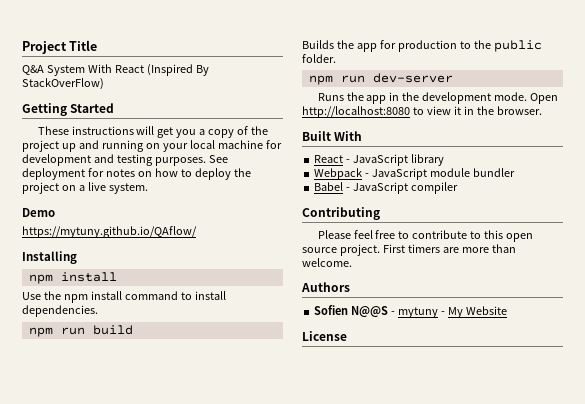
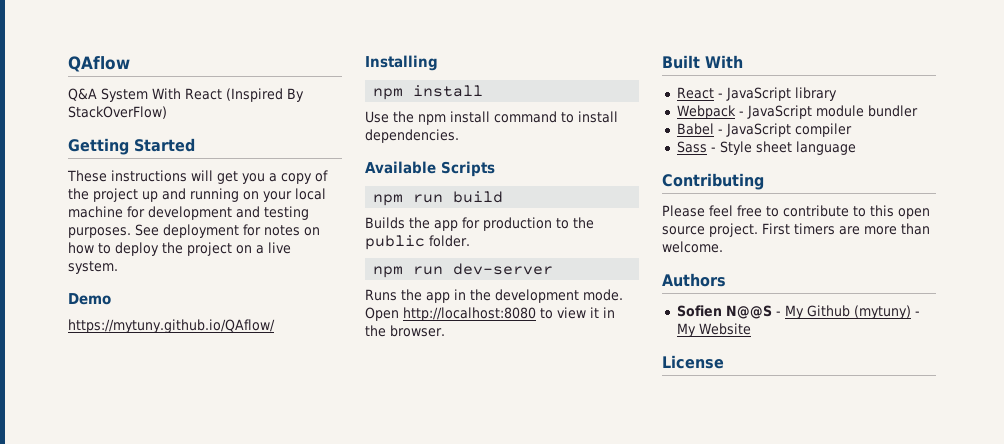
[22,40,98,54] Project Title -> [68,56,130,72] QAflow
(98, 311) none -> [365,161,495,177] // Available Scripts
(459, 188) none -> [676,141,856,155] // Sass - Style sheet language
[398,307,439,318] mytuny -> [784,305,911,319] My Github (mytuny)

